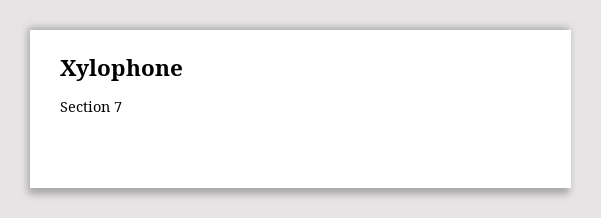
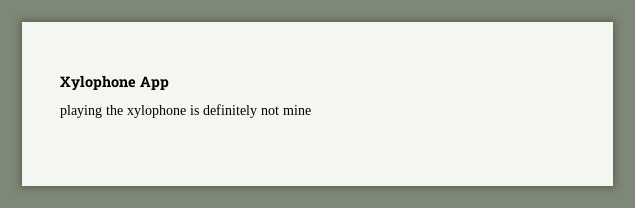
[60,101,122,112] // Section 7 -> [140,76,169,90] [60,104,311,118] App // playing the xylophone is definitely not mine

